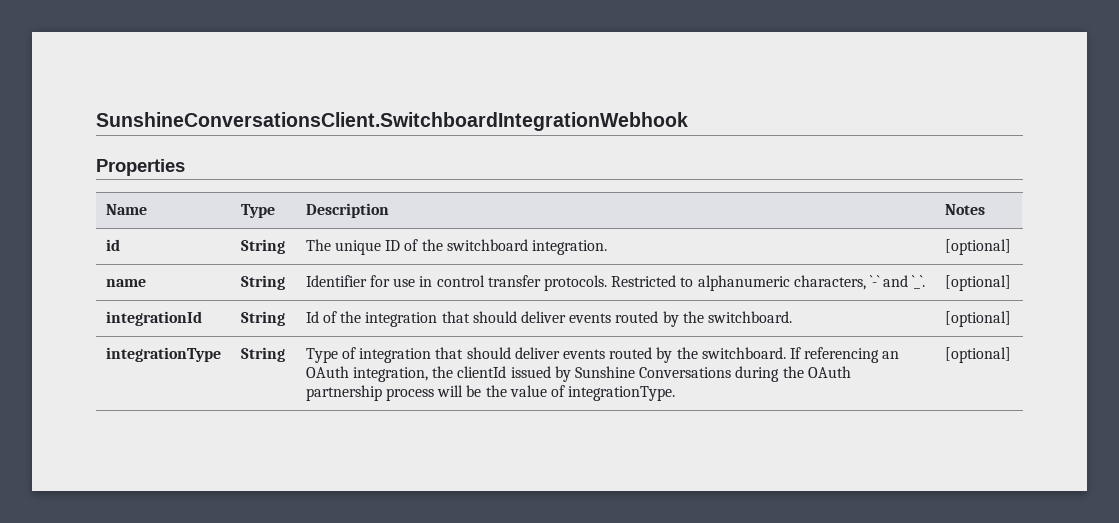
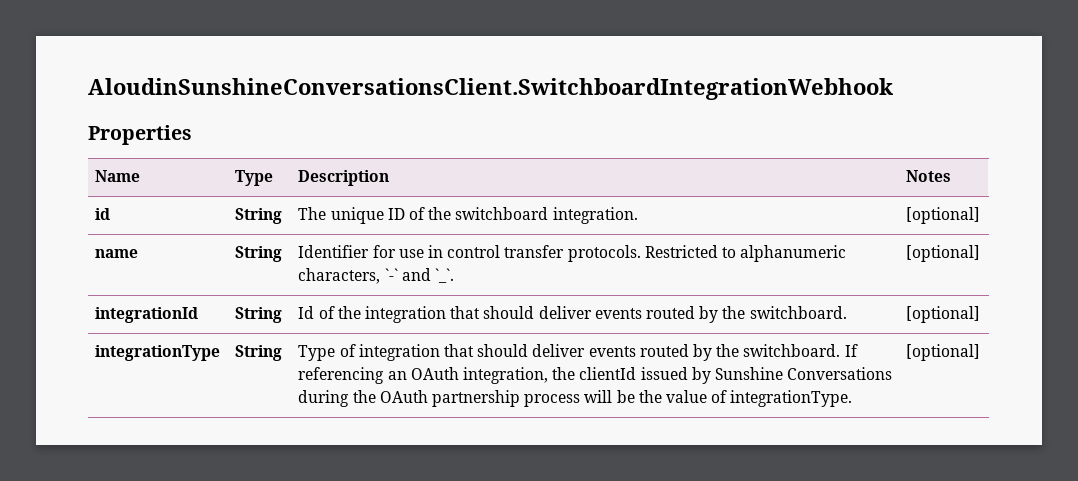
[96,112,688,131] SunshineConversationsClient.SwitchboardIntegrationWebhook -> [88,78,893,100] AloudinSunshineConversationsClient.SwitchboardIntegrationWebhook

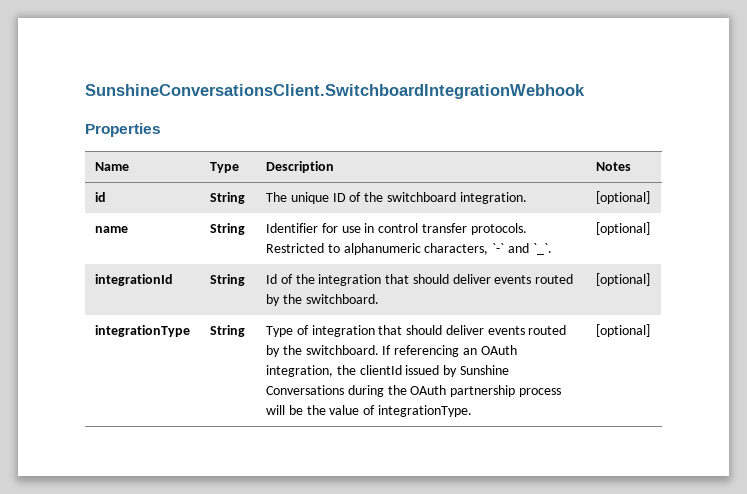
[88,78,893,100] AloudinSunshineConversationsClient.SwitchboardIntegrationWebhook -> [85,84,585,99] SunshineConversationsClient.SwitchboardIntegrationWebhook

